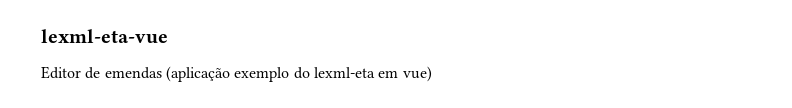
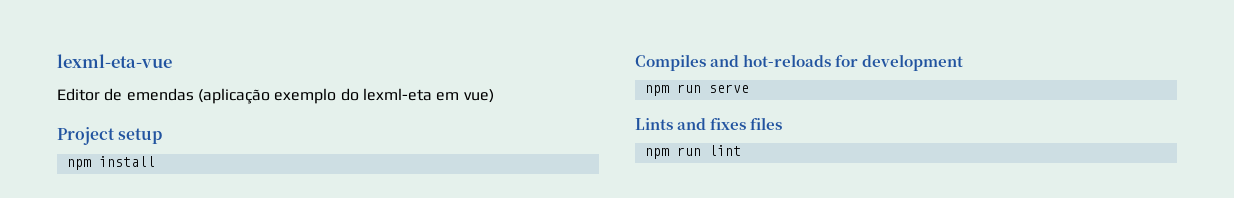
(432, 74) none -> [57,127,163,145] [66,156,155,170] [635,54,964,71] [644,84,749,96] [635,117,783,130] [644,145,741,159] // Project setup // npm install // Compiles and hot-reloads for development // npm run serve // Lints and fixes files // npm run lint

